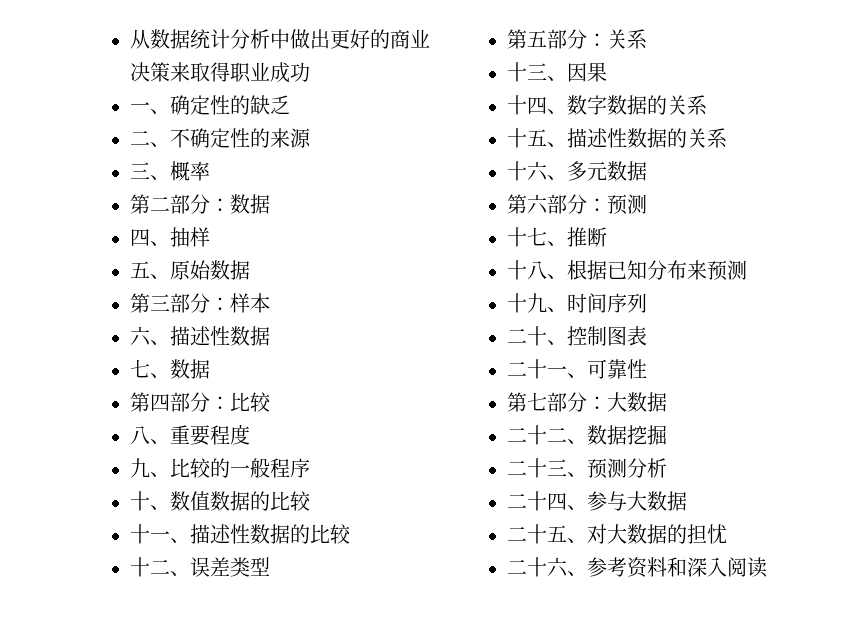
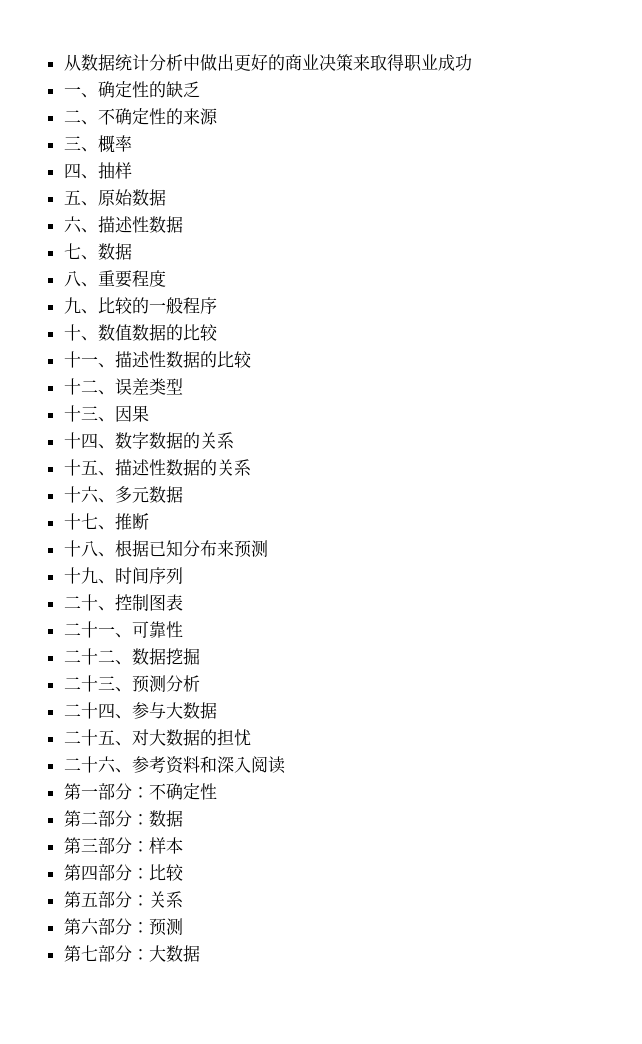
[130,194,270,214] // 第二部分：数据 -> (132, 143) none
[130,293,270,313] // 第三部分：样本 -> (166, 197) none
[130,392,271,412] // 第四部分：比较 -> (132, 251) none
[507,29,647,49] // 第五部分：关系 -> (183, 386) none
[507,194,647,215] // 第六部分：预测 -> (183, 494) none
[507,392,667,412] // 第七部分：大数据 -> (183, 629) none
(767, 567) none -> [63,783,217,800] [63,810,183,827] [63,837,183,854] [63,864,184,881] [63,891,183,908] [63,918,183,936] [63,945,200,962] // 第一部分：不确定性 // 第二部分：数据 // 第三部分：样本 // 第四部分：比较 // 第五部分：关系 // 第六部分：预测 // 第七部分：大数据

